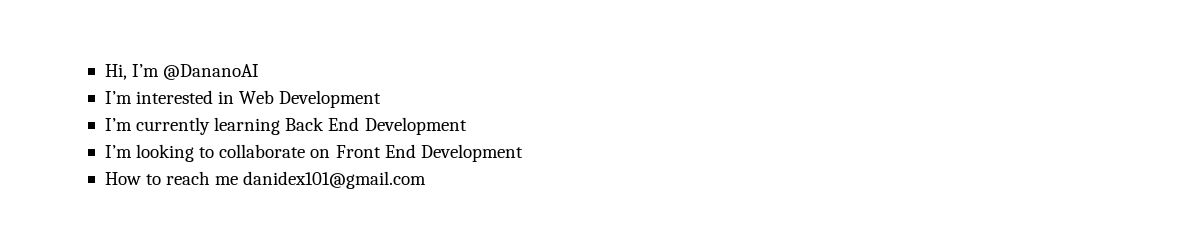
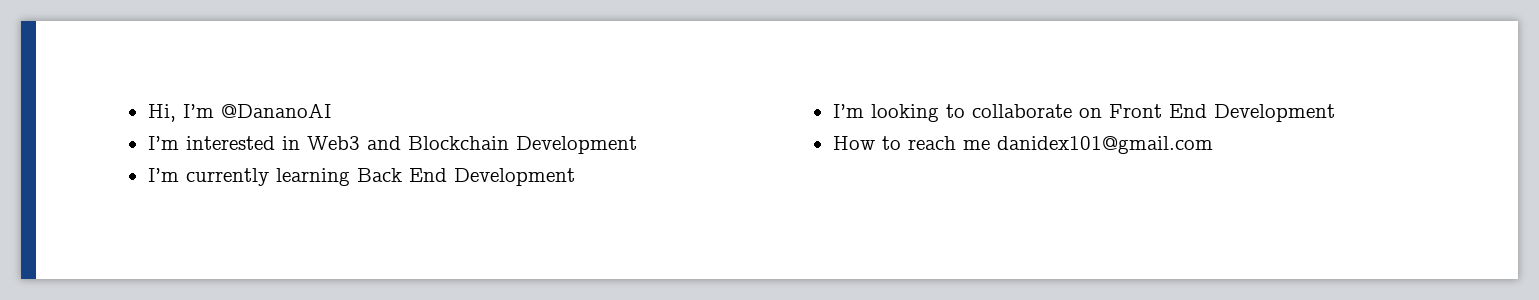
[239,90,275,104] Web -> [306,136,509,150] Web3 and Blockchain

